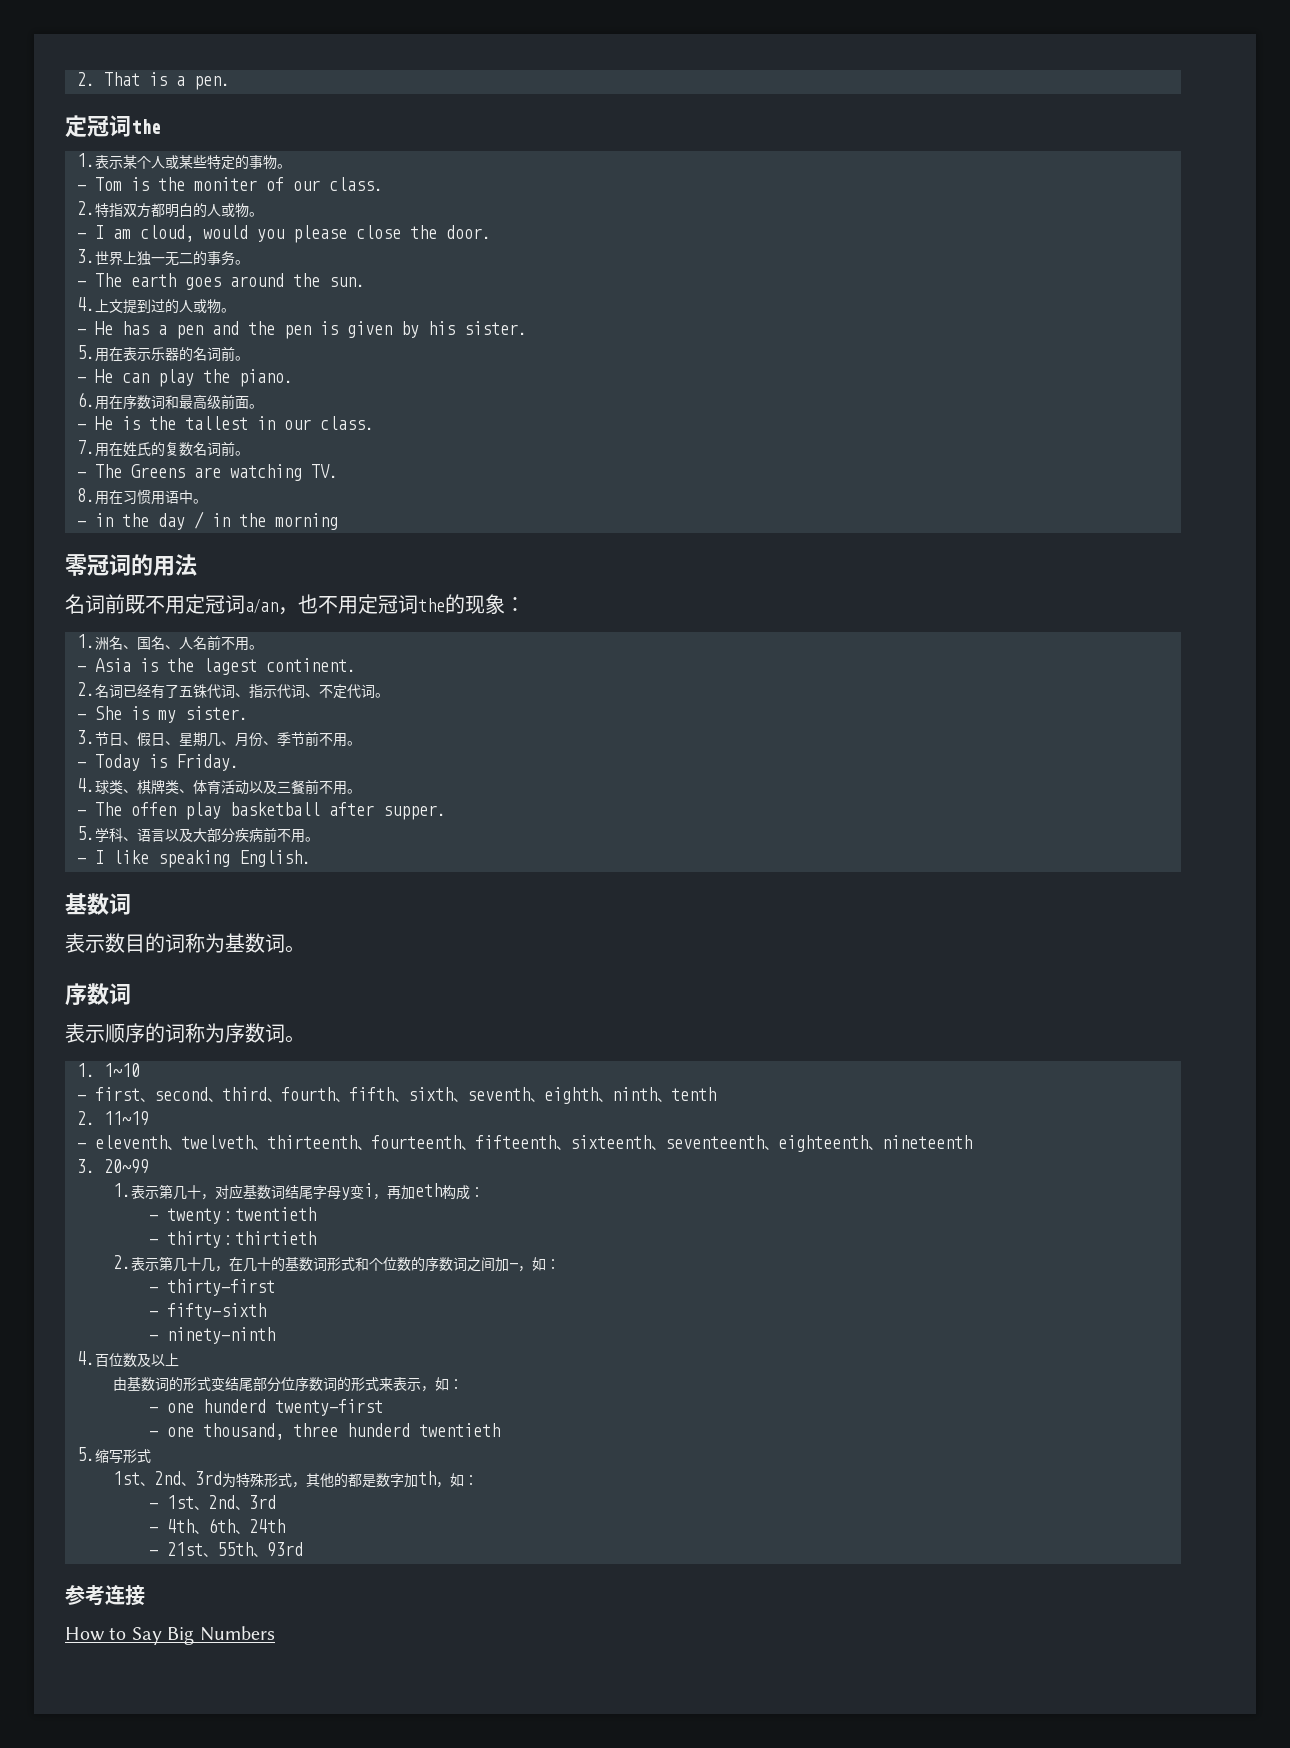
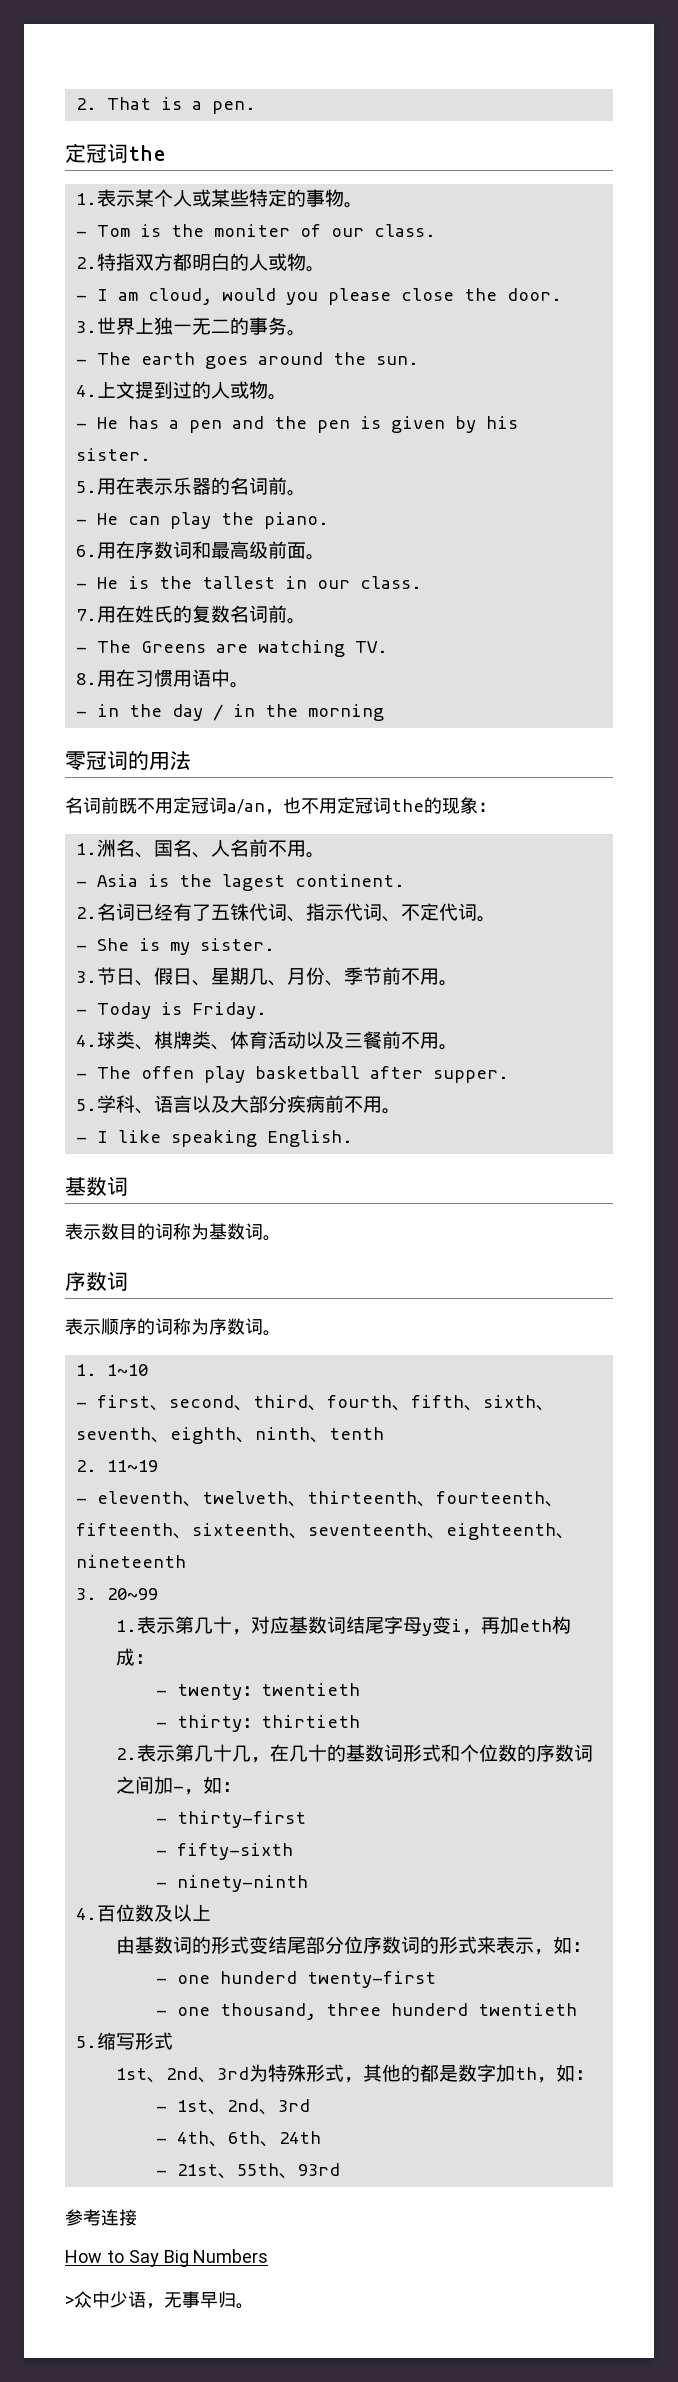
(275, 1633) none -> [65,2291,254,2309] // >众中少语，无事早归。

